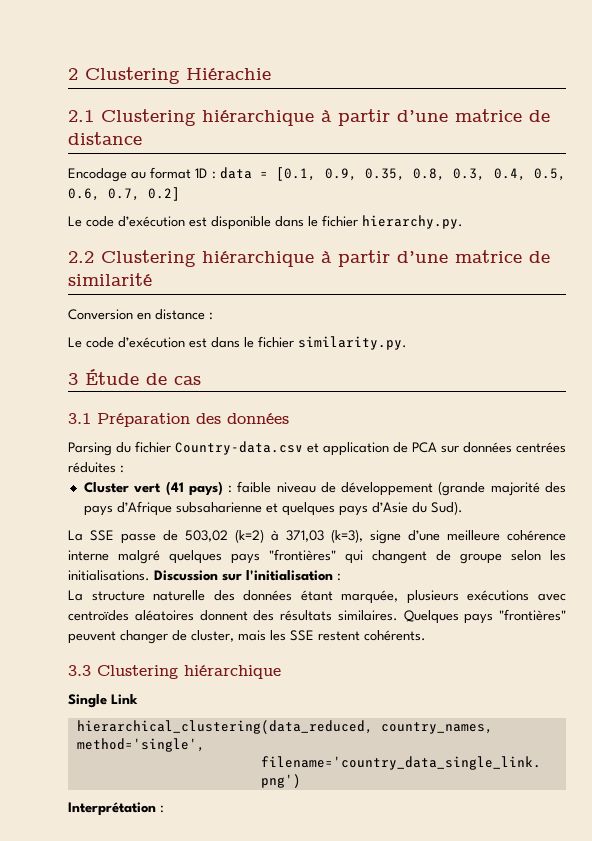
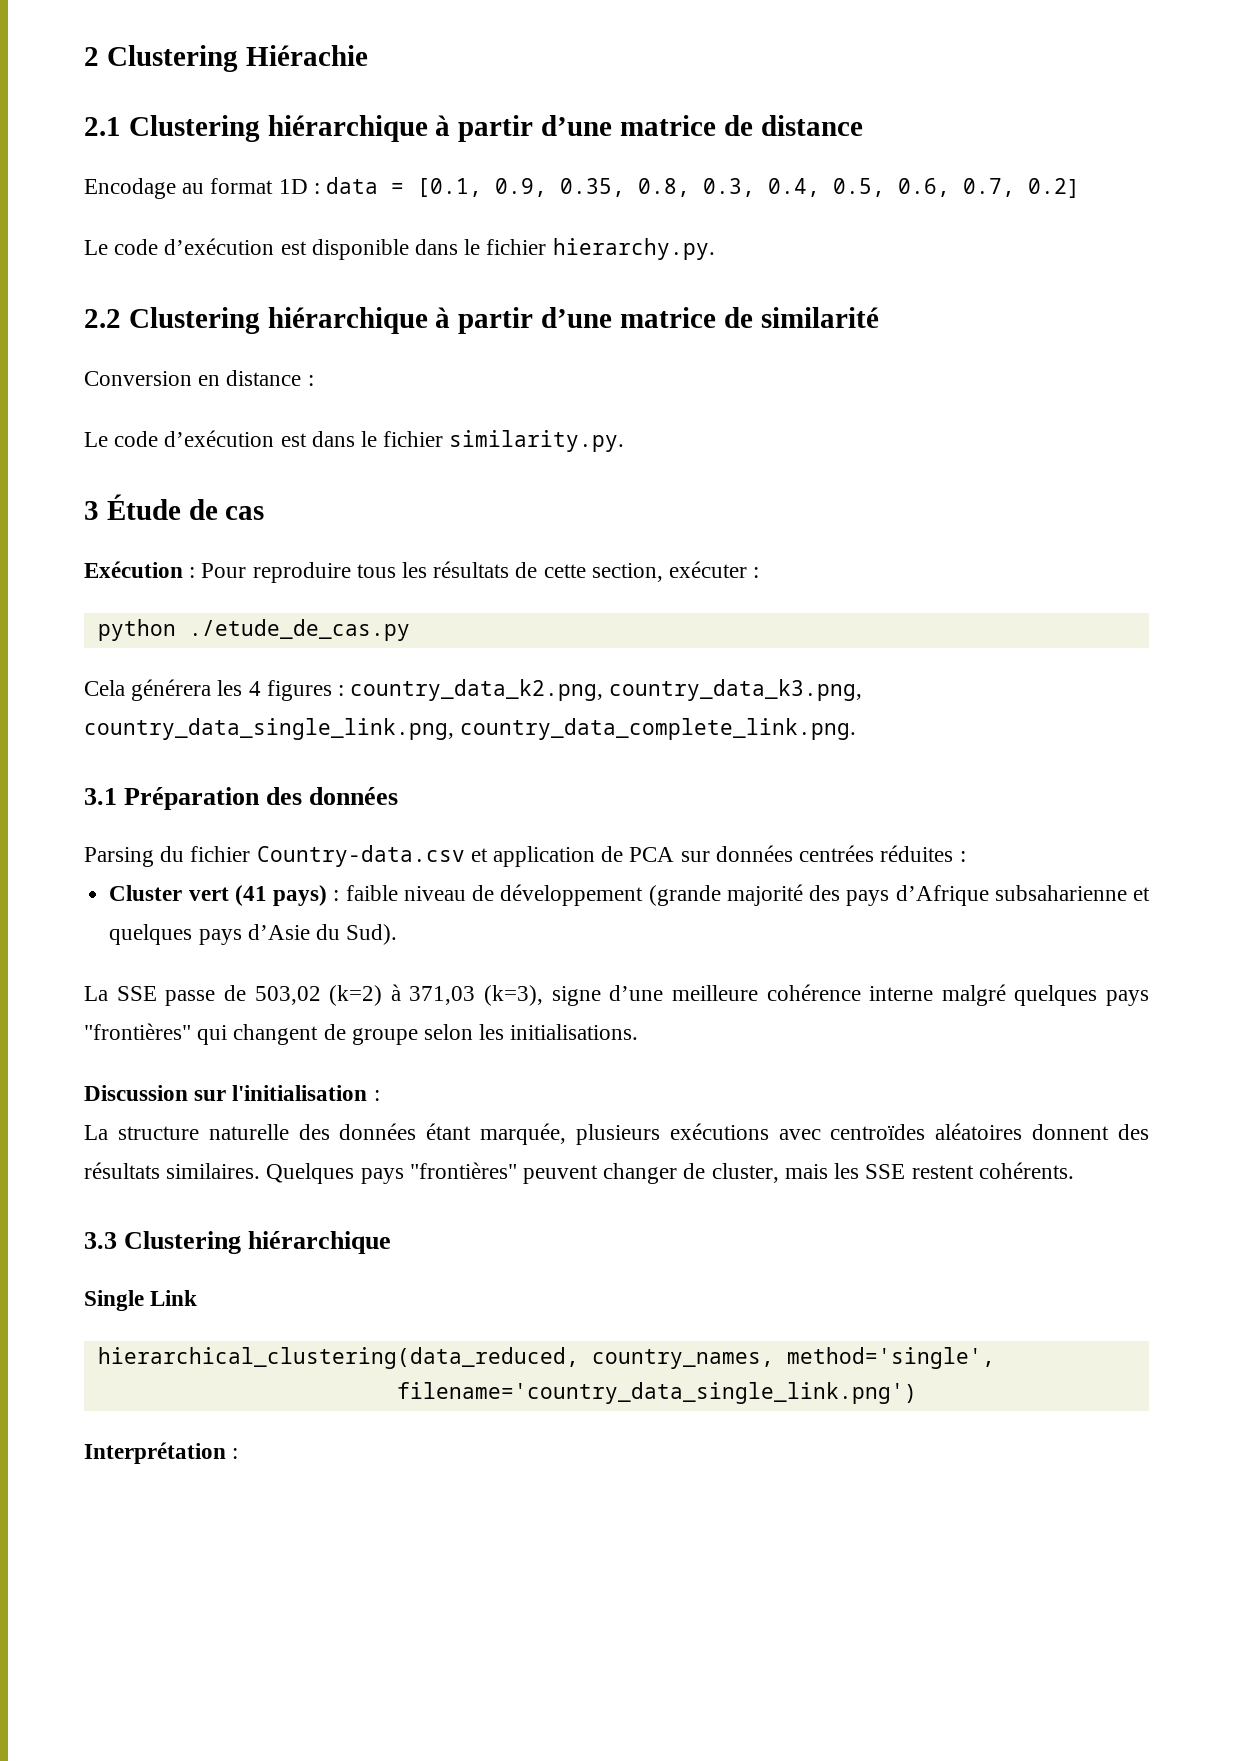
(201, 380) none -> [84,561,760,583] [97,619,410,641] [84,679,863,701] [84,718,857,740] // Exécution : Pour reproduire tous les résultats de cette section, exécuter : // python ./etude_de_cas.py // Cela générera les 4 figures : country_data_k2.png, country_data_k3.png, country_data_single_link.png, country_data_complete_link.png.
(150, 575) none -> (639, 1032) //

